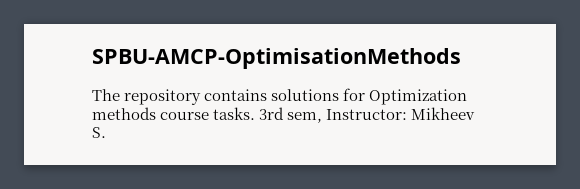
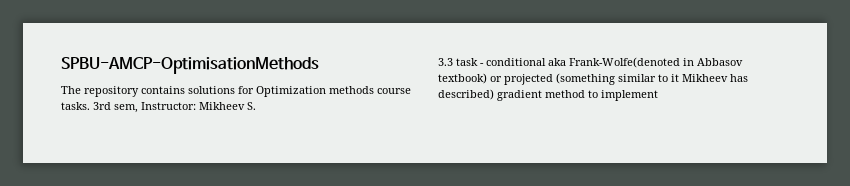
(106, 132) none -> [438,57,743,68] [438,73,748,85] [438,89,658,101] // 3.3 task - conditional aka Frank-Wolfe(denoted in Abbasov textbook) or projected (something similar to it Mikheev has described) gradient method to implement

